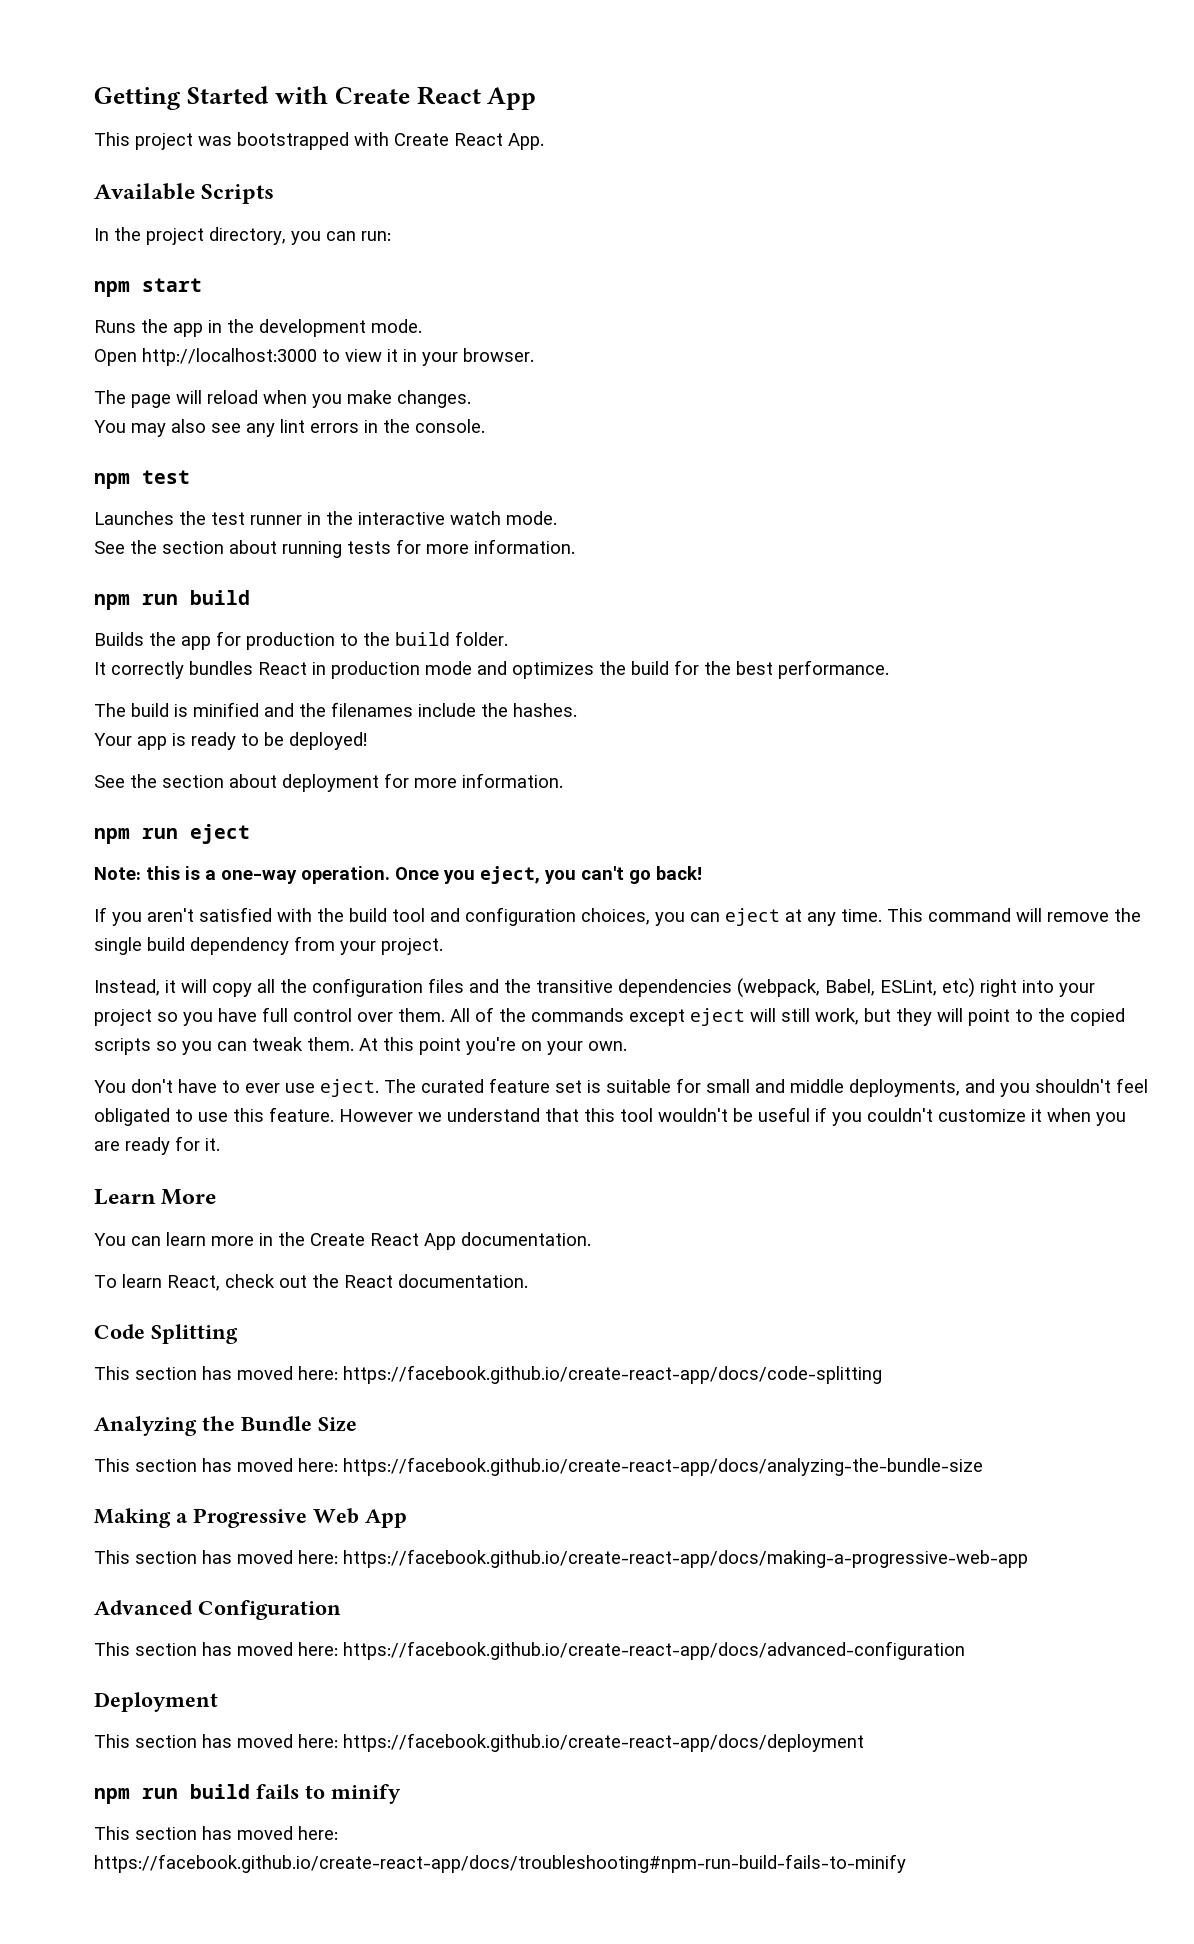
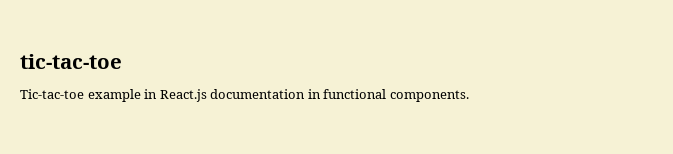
[94,86,537,110] [94,132,544,150] [94,183,275,204] [94,227,391,245] [94,278,202,297] [94,319,422,337] [94,348,534,366] [94,390,471,408] [94,419,485,437] [94,470,190,489] [94,511,557,525] [94,539,575,558] [94,590,250,610] [94,631,508,650] [94,660,889,679] [94,702,577,717] [94,732,367,750] [94,773,563,792] [94,824,250,844] [94,866,702,884] [94,907,1141,926] [94,936,443,955] [94,978,1095,998] [94,1007,1125,1026] [94,1037,627,1055] [94,1078,1148,1097] [94,1107,1126,1126] [94,1136,220,1155] [94,1189,217,1205] [94,1232,591,1250] [94,1274,528,1291] [94,1324,238,1344] [94,1365,882,1384] [94,1416,357,1436] [94,1457,983,1476] [94,1508,407,1528] [94,1549,1028,1568] [94,1600,341,1620] [94,1641,965,1660] [94,1692,218,1712] [94,1733,864,1752] [94,1784,401,1804] [94,1826,338,1840] [94,1854,906,1873] Getting Started with Create React App // This project was bootstrapped with Create React App. // Available Scripts // In the project directory, you can run: // npm start // Runs the app in the development mode. // Open http://localhost:3000 to view it in your browser. // The page will reload when you make changes. // You may also see any lint errors in the console. // npm test // Launches the test runner in the interactive watch mode. // See the section about running tests for more information. // npm run build // Builds the app for production to the build folder. // It correctly bundles React in production mode and optimizes the build for the best performance. // The build is minified and the filenames include the hashes. // Your app is ready to be deployed! // See the section about deployment for more information. // npm run eject // Note: this is a one-way operation. Once you eject, you can't go back! // If you aren't satisfied with the build tool and configuration choices, you can eject at any time. This command will remove the single build dependency from your project. // Instead, it will copy all the configuration files and the transitive dependencies (webpack, Babel, ESLint, etc) right into your project so you have full control over them. All of the commands except eject will still work, but they will point to the copied scripts so you can tweak them. At this point you're on your own. // You don't have to ever use eject. The curated feature set is suitable for small and middle deployments, and you shouldn't feel obligated to use this feature. However we understand that this tool wouldn't be useful if you couldn't customize it when you are ready for it. // Learn More // You can learn more in the Create React App documentation. // To learn React, check out the React documentation. // Code Splitting // This section has moved here: https://facebook.github.io/create-react-app/docs/code-splitting // Analyzing the Bundle Size // This section has moved here: https://facebook.github.io/create-react-app/docs/analyzing-the-bundle-size // Making a Progressive Web App // This section has moved here: https://facebook.github.io/create-react-app/docs/making-a-progressive-web-app // Advanced Configuration // This section has moved here: https://facebook.github.io/create-react-app/docs/advanced-configuration // Deployment // This section has moved here: https://facebook.github.io/create-react-app/docs/deployment // npm run build fails to minify // This section has moved here: https://facebook.github.io/create-react-app/docs/troubleshooting#npm-run-build-fails-to-minify -> [20,54,122,69] [20,89,469,102] tic-tac-toe // Tic-tac-toe example in React.js documentation in functional components.

